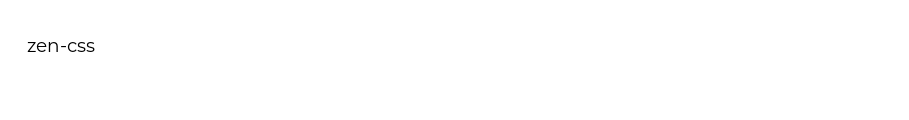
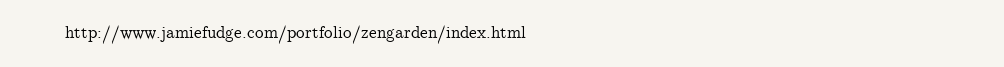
[27,42,95,52] zen-css -> [65,25,526,44] http://www.jamiefudge.com/portfolio/zengarden/index.html

